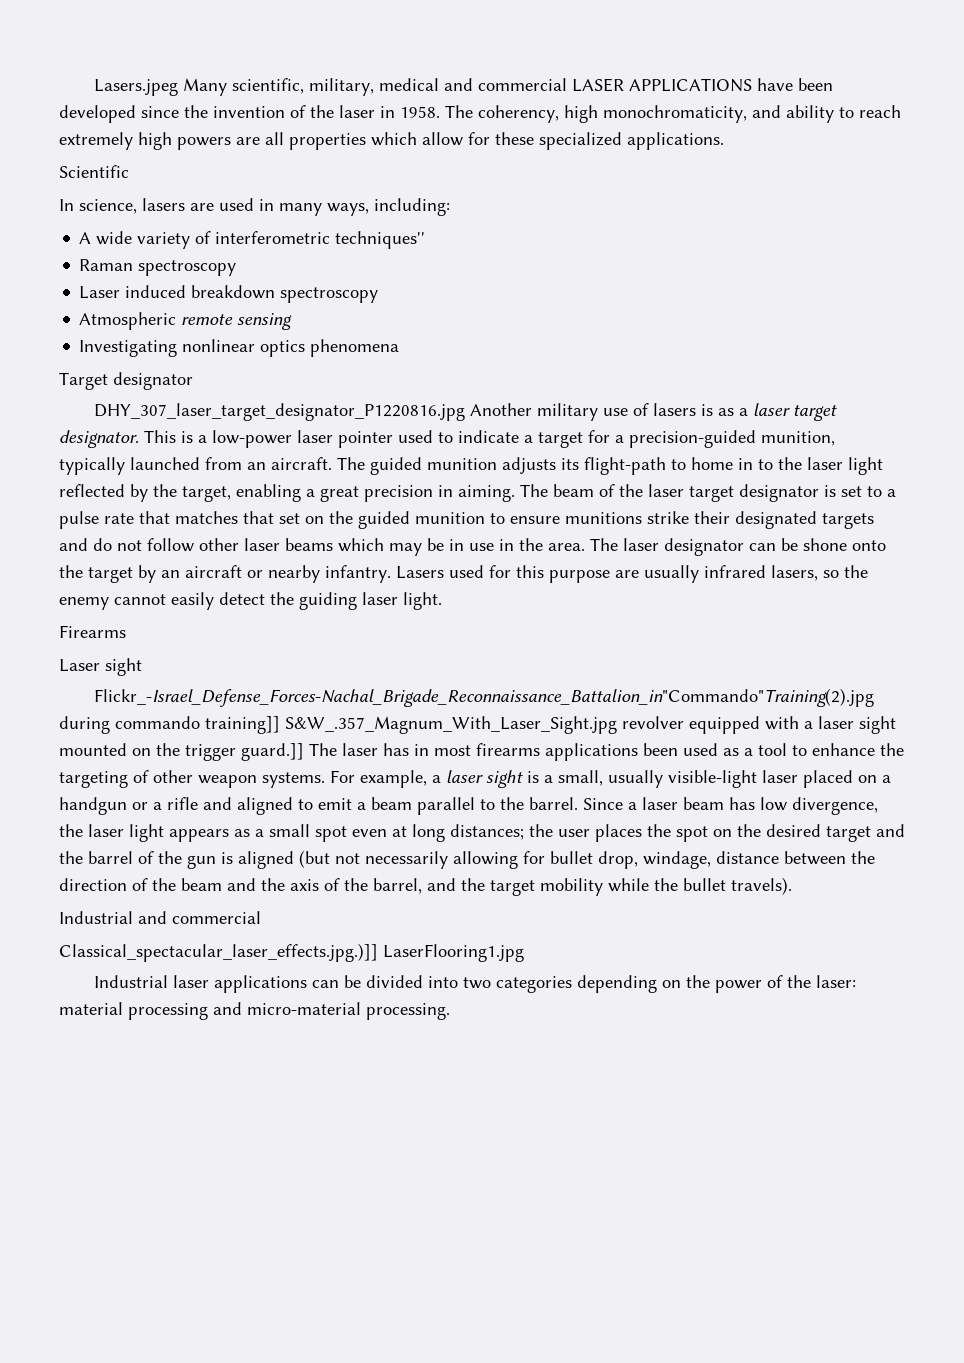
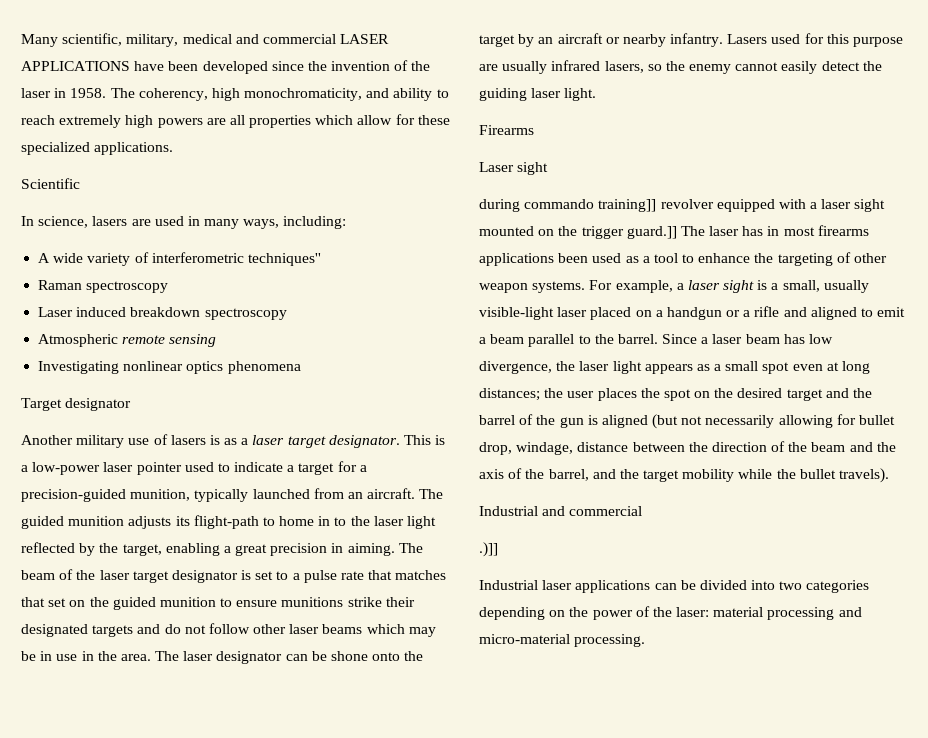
[93,79,178,96] Lasers.jpeg -> (21, 40) none
[93,403,465,421] DHY_307_laser_target_designator_P1220816.jpg -> (132, 404) none
[93,688,874,707] Flickr_-Israel_Defense_Forces-Nachal_Brigade_Reconnaissance_Battalion_in"Commando"Training(2).jpg -> (549, 168) none
[285,716,617,734] S&W_.357_Magnum_With_Laser_Sight.jpg -> (657, 205) none
[59,943,524,962] Classical_spectacular_laser_effects.jpg.)]] LaserFlooring1.jpg -> [479,542,498,557] .)]]

